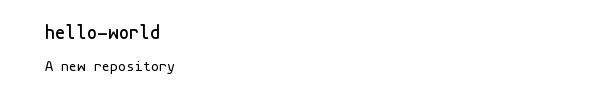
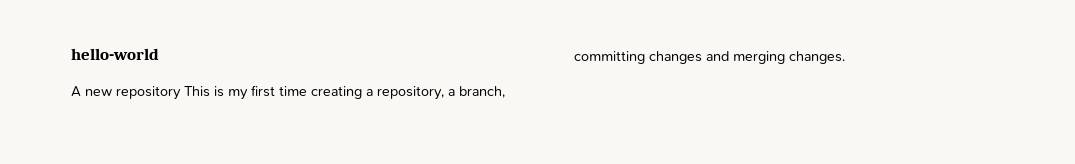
(175, 67) none -> [184,85,505,100] [574,51,845,64] This is my first time creating a repository, a branch, committing changes and merging changes.

